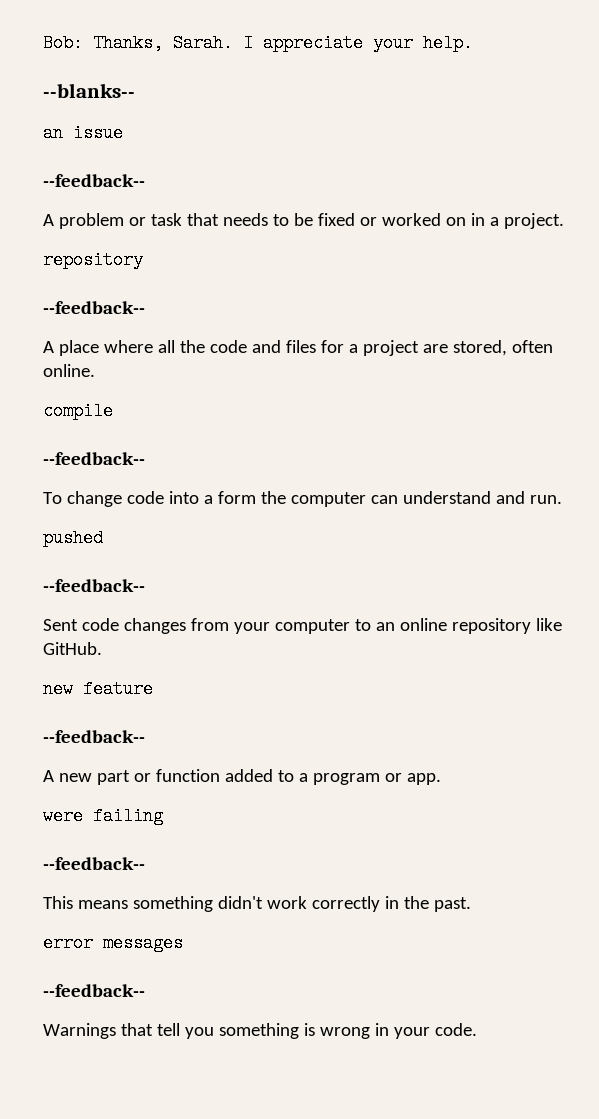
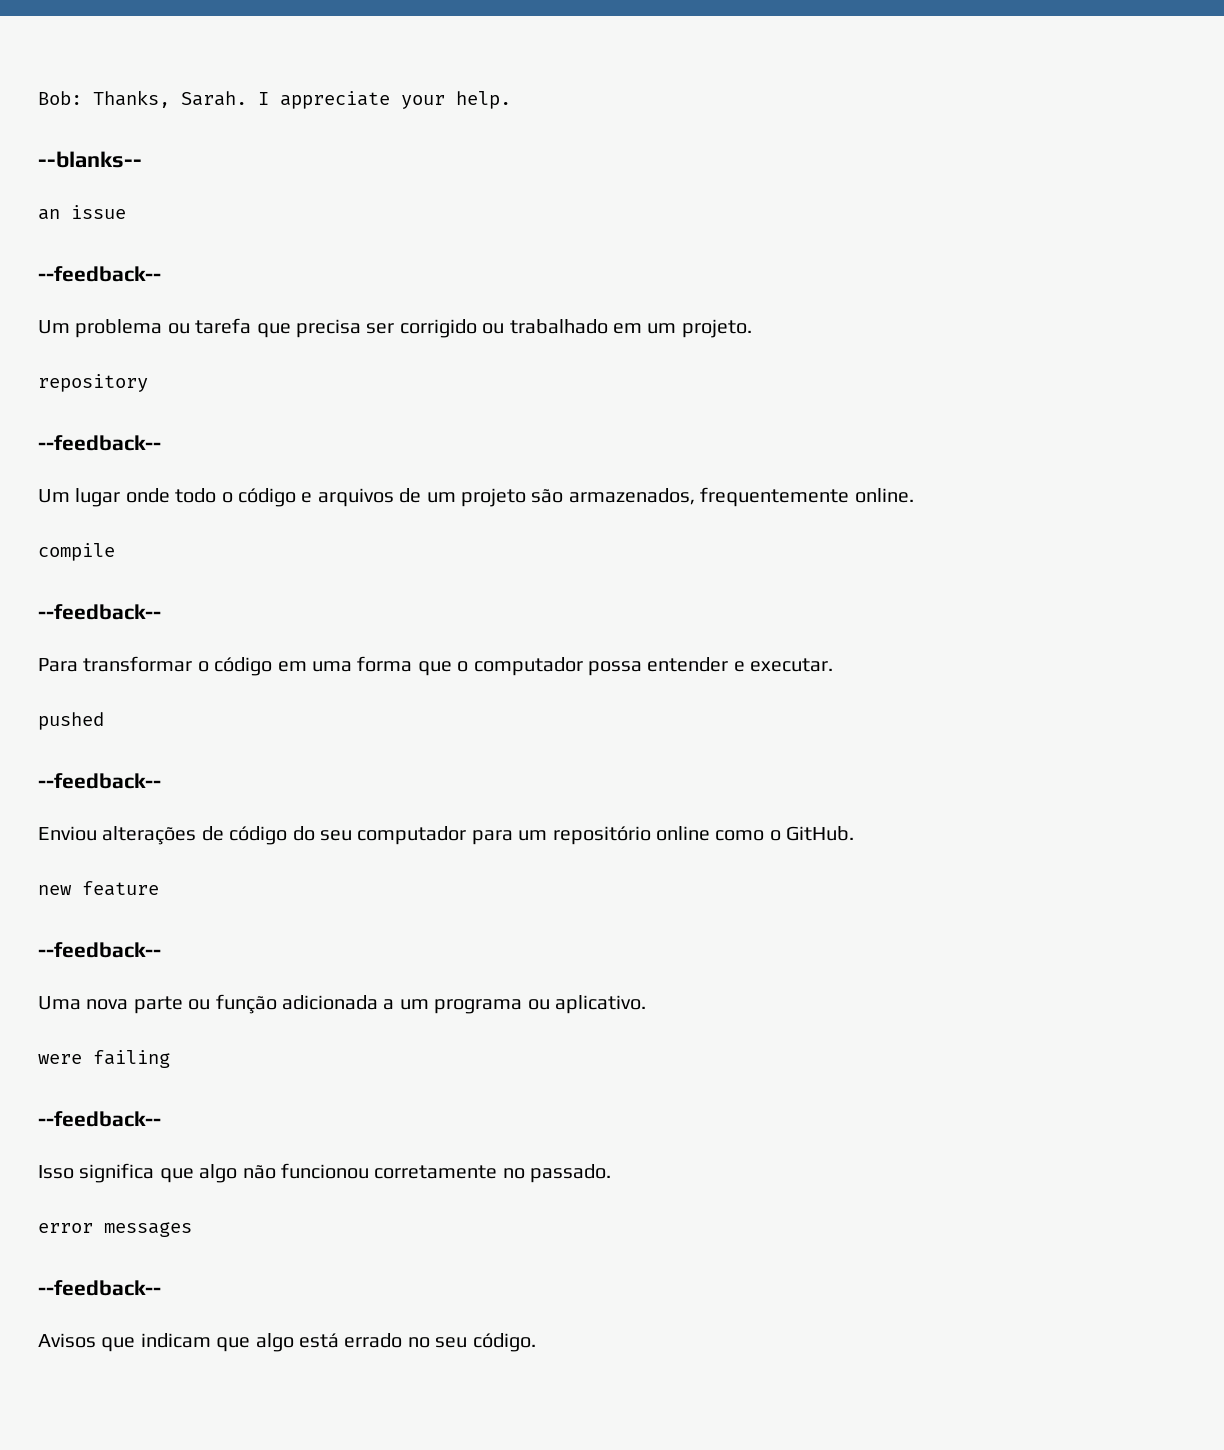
[43,213,564,229] [43,251,143,269] [43,301,145,314] [43,340,553,356] [43,364,95,377] [43,402,113,420] [43,452,145,465] [43,491,562,507] [43,529,103,547] [43,579,145,592] [43,618,562,634] [43,642,102,655] [43,680,153,698] [43,730,145,743] [43,769,441,785] [43,807,163,825] [43,857,145,870] [43,896,471,912] [43,934,183,952] [43,984,145,997] [43,1023,477,1039] A problem or task that needs to be fixed or worked on in a project. // repository // --feedback-- // A place where all the code and files for a project are stored, often online. // compile // --feedback-- // To change code into a form the computer can understand and run. // pushed // --feedback-- // Sent code changes from your computer to an online repository like GitHub. // new feature // --feedback-- // A new part or function added to a program or app. // were failing // --feedback-- // This means something didn't work correctly in the past. // error messages // --feedback-- // Warnings that tell you something is wrong in your code. -> [38,318,752,338] [38,374,148,392] [38,435,161,451] [38,487,914,507] [38,543,115,561] [38,604,161,620] [38,656,834,676] [38,712,104,730] [38,773,161,789] [38,826,855,845] [38,881,159,896] [38,942,161,958] [38,994,646,1014] [38,1050,170,1068] [38,1111,161,1127] [38,1163,612,1183] [38,1222,192,1237] [38,1280,161,1296] [38,1333,536,1352] Um problema ou tarefa que precisa ser corrigido ou trabalhado em um projeto. // repository // --feedback-- // Um lugar onde todo o código e arquivos de um projeto são armazenados, frequentemente online. // compile // --feedback-- // Para transformar o código em uma forma que o computador possa entender e executar. // pushed // --feedback-- // Enviou alterações de código do seu computador para um repositório online como o GitHub. // new feature // --feedback-- // Uma nova parte ou função adicionada a um programa ou aplicativo. // were failing // --feedback-- // Isso significa que algo não funcionou corretamente no passado. // error messages // --feedback-- // Avisos que indicam que algo está errado no seu código.

